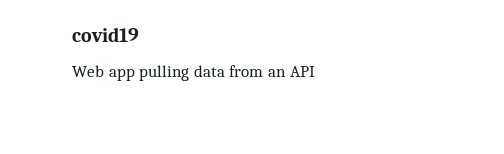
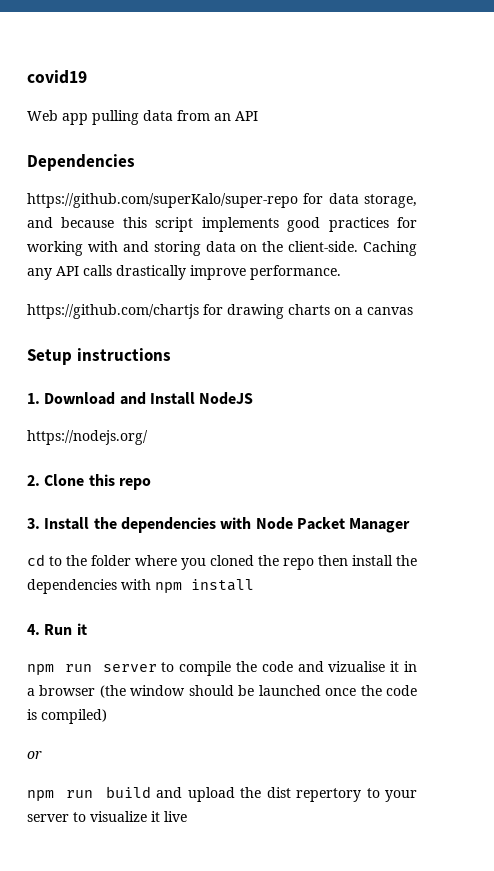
(315, 71) none -> [27,154,135,171] [27,193,417,208] [27,217,417,232] [27,241,417,256] [27,265,341,280] [27,304,413,319] [27,348,171,365] [27,392,254,405] [27,430,148,445] [27,474,151,490] [27,517,411,533] [27,554,417,570] [27,579,254,594] [27,623,87,635] [27,661,418,676] [27,685,418,698] [27,709,107,724] [27,751,42,759] [27,786,417,802] [27,811,187,822] // Dependencies // https://github.com/superKalo/super-repo for data storage, and because this script implements good practices for working with and storing data on the client-side. Caching any API calls drastically improve performance. // https://github.com/chartjs for drawing charts on a canvas // Setup instructions // 1. Download and Install NodeJS // https://nodejs.org/ // 2. Clone this repo // 3. Install the dependencies with Node Packet Manager // cd to the folder where you cloned the repo then install the dependencies with npm install // 4. Run it // npm run server to compile the code and vizualise it in a browser (the window should be launched once the code is compiled) // or // npm run build and upload the dist repertory to your server to visualize it live

